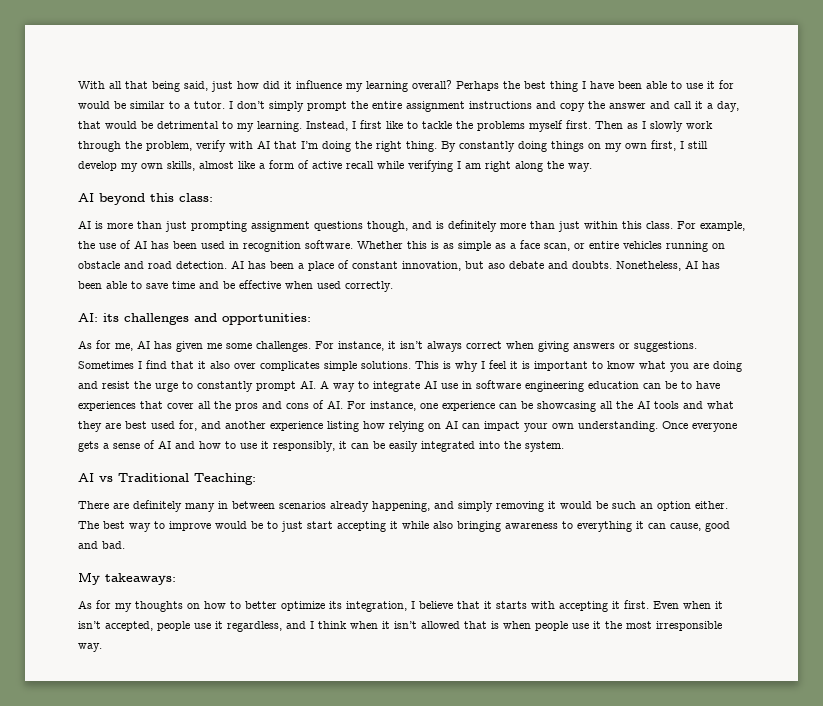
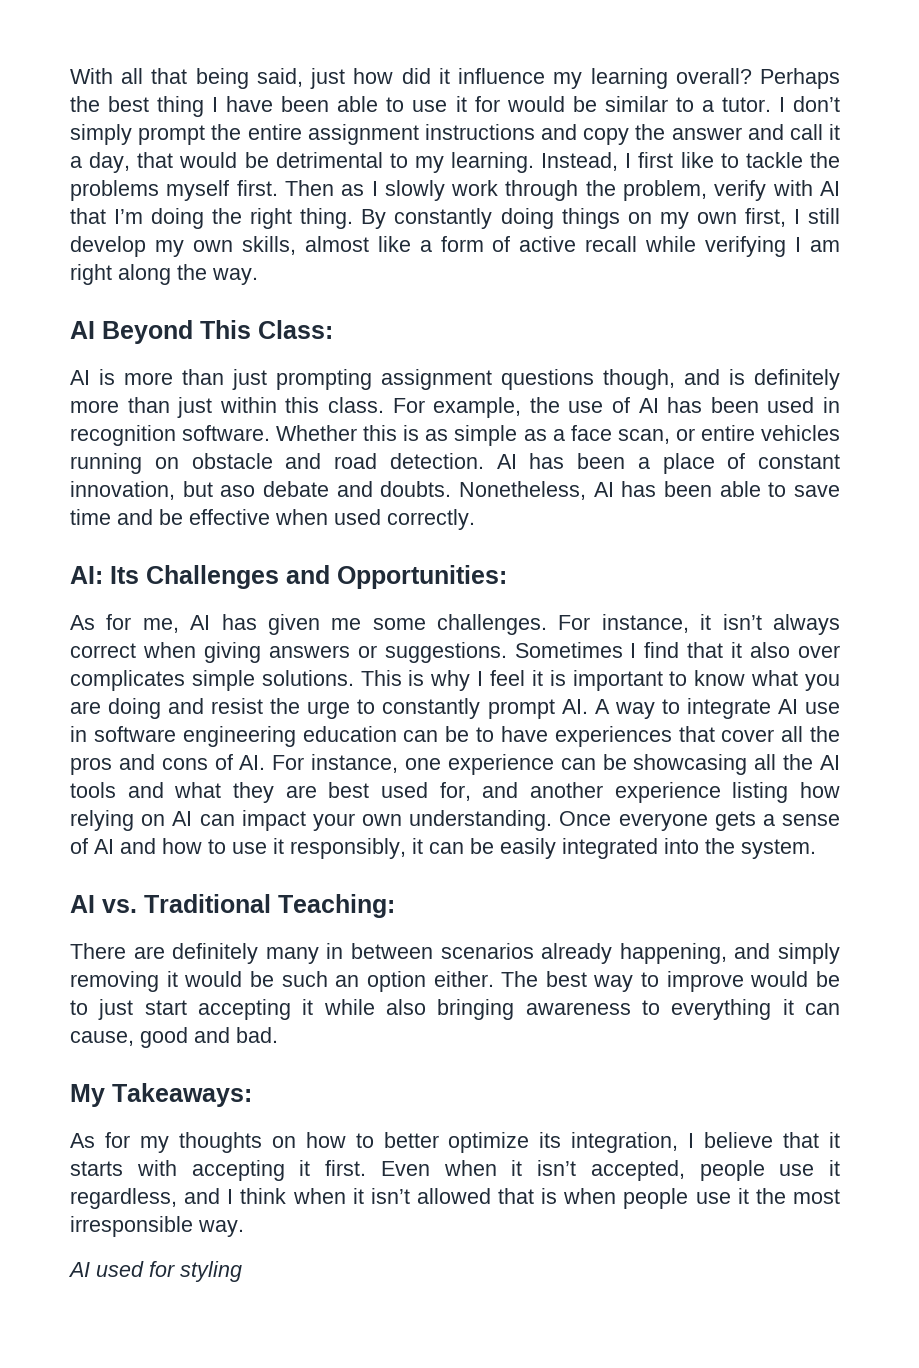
[99,193,213,205] beyond this class: -> [102,320,333,344] Beyond This Class:
[103,313,311,325] its challenges and opportunities: -> [110,565,507,589] Its Challenges and Opportunities:
[99,476,113,482] vs -> [102,899,137,913] vs.
[105,573,176,585] takeaways: -> [112,1083,252,1107] Takeaways:
(102, 647) none -> [68,1261,242,1282] // AI used for styling

